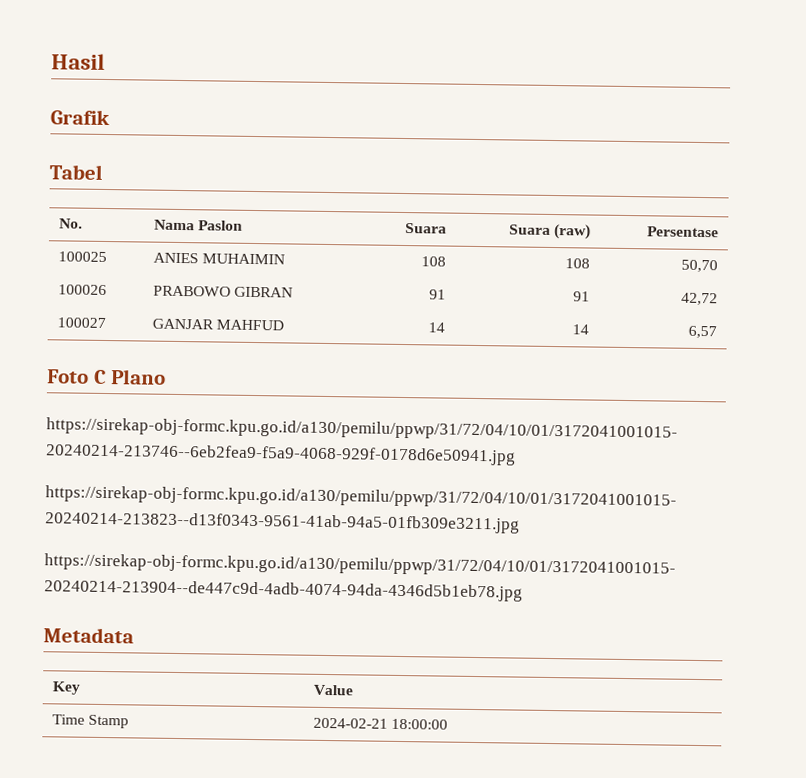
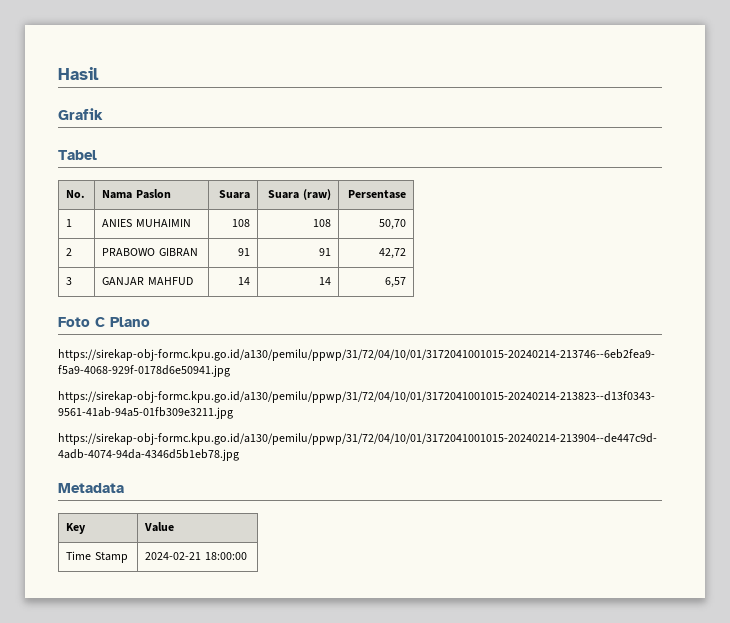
[57,251,107,263] 100025 -> [66,219,73,227] 1
[57,284,107,296] 100026 -> [66,248,73,256] 2
[56,317,106,329] 100027 -> [66,277,73,285] 3

